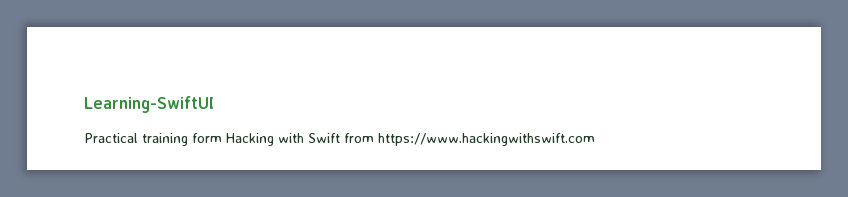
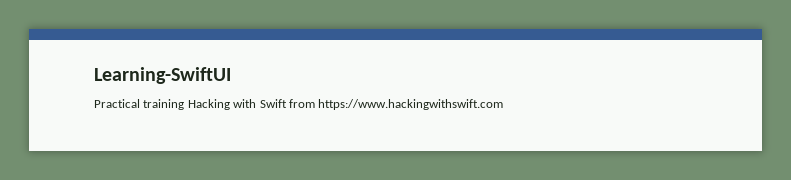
[192,133,222,143] form -> (185, 104) none

